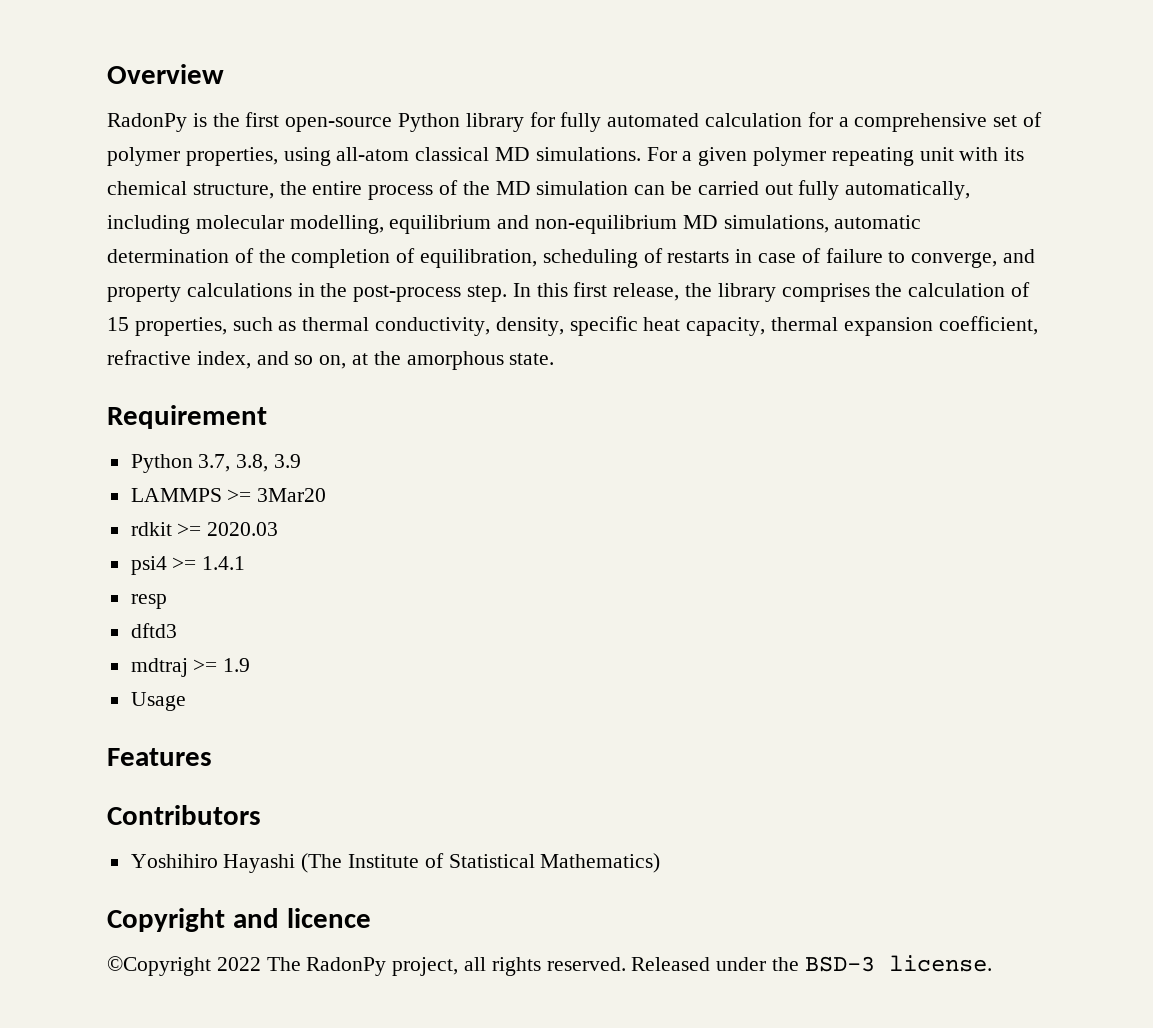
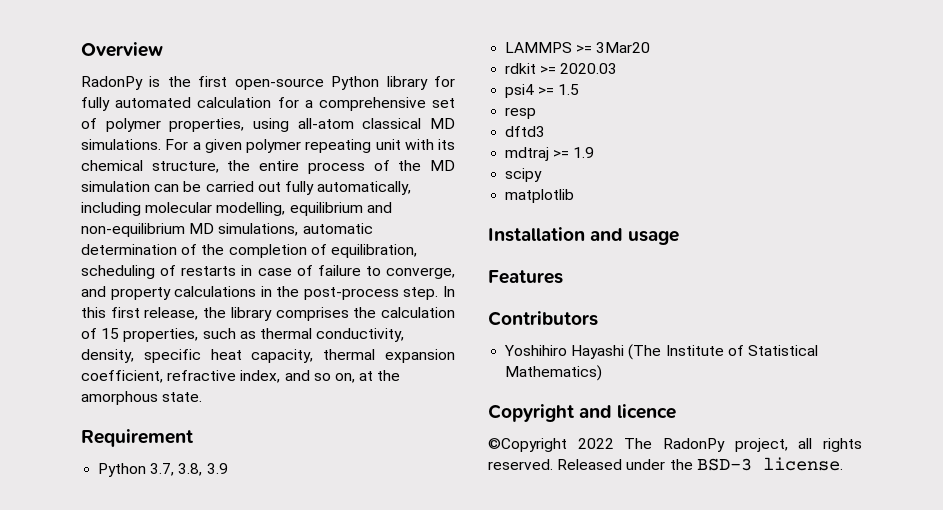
[202,556,246,570] 1.4.1 -> [558,84,580,95] 1.5
[130,692,186,711] Usage -> [505,168,543,182] [505,189,575,203] [488,227,680,245] scipy // matplotlib // Installation and usage

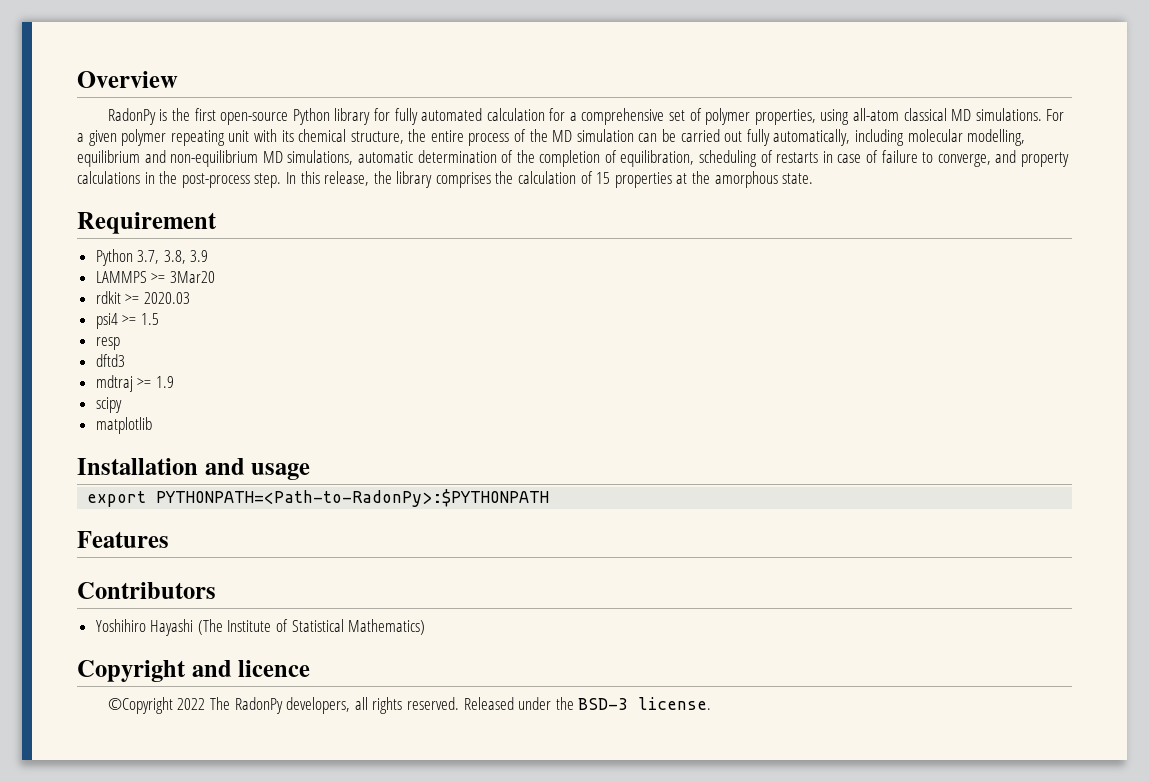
[110,307,140,318] first -> (320, 177) none
[123,328,405,342] [81,349,455,363] [81,370,355,383] properties, such as thermal conductivity, density, specific heat capacity, thermal expansion coefficient, refractive index, and so on, -> [614,172,672,188] properties
(680, 237) none -> [87,489,550,507] // export PYTHONPATH=<Path-to-RadonPy>:$PYTHONPATH
[734,438,788,452] project, -> [286,697,351,714] developers,

